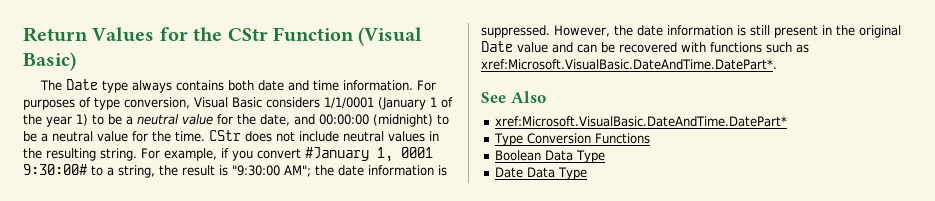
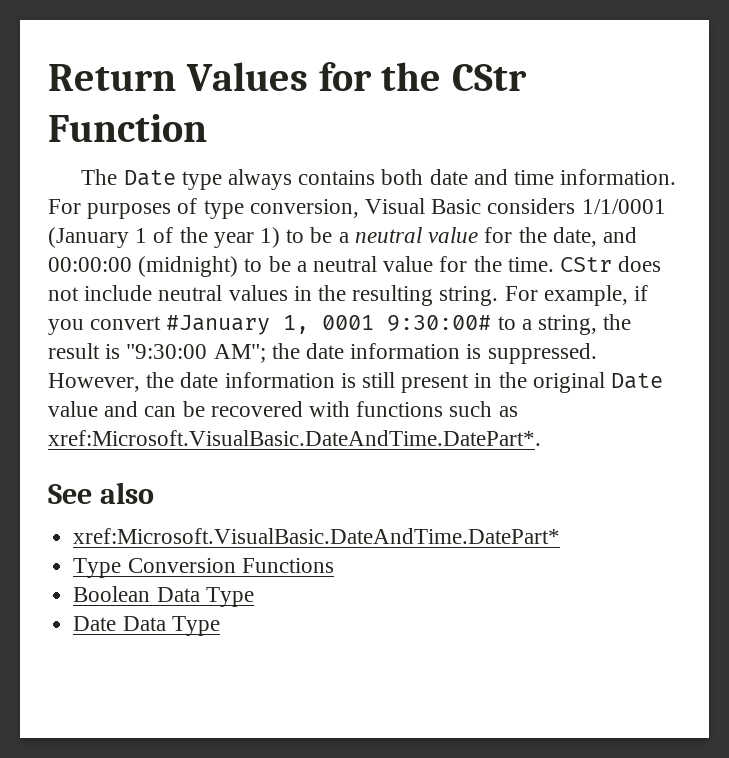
[358,27,423,46] [23,52,76,71] (Visual Basic) -> (207, 128) none
[510,91,546,103] Also -> [99,482,154,504] also

